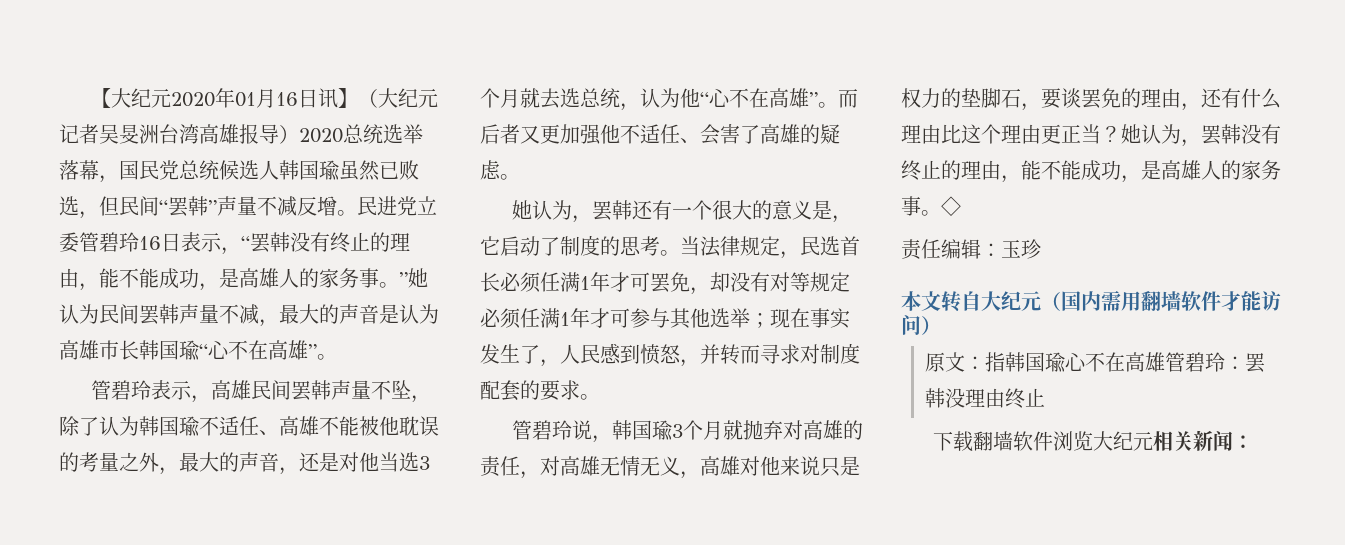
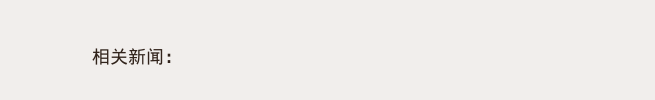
[90,88,438,108] [59,124,423,144] [59,160,419,183] [59,196,437,219] [59,232,410,255] [59,268,428,291] [59,304,439,327] [59,340,337,361] [90,380,431,403] [59,416,439,437] [59,452,430,475] [480,88,858,111] [480,124,840,145] [480,160,520,180] [511,200,852,223] [480,235,860,259] [480,272,850,295] [480,308,850,329] [480,343,860,367] [480,380,600,401] [511,420,863,443] [480,456,860,479] [901,88,1281,111] [901,124,1281,147] [901,160,1281,183] [901,196,961,216] [901,239,1041,260] [901,290,1281,312] [901,315,941,335] [924,352,1265,373] [924,388,1045,409] [932,431,1153,452] 【大纪元2020年01月16日讯】（大纪元记者吴旻洲台湾高雄报导）2020总统选举落幕，国民党总统候选人韩国瑜虽然已败选，但民间“罢韩”声量不减反增。民进党立委管碧玲16日表示，“罢韩没有终止的理由，能不能成功，是高雄人的家务事。”她认为民间罢韩声量不减，最大的声音是认为高雄市长韩国瑜“心不在高雄”。 // 管碧玲表示，高雄民间罢韩声量不坠，除了认为韩国瑜不适任、高雄不能被他耽误的考量之外，最大的声音，还是对他当选3个月就去选总统，认为他“心不在高雄”。而后者又更加强他不适任、会害了高雄的疑虑。 // 她认为，罢韩还有一个很大的意义是，它启动了制度的思考。当法律规定，民选首长必须任满1年才可罢免，却没有对等规定必须任满1年才可参与其他选举；现在事实发生了，人民感到愤怒，并转而寻求对制度配套的要求。 // 管碧玲说，韩国瑜3个月就抛弃对高雄的责任，对高雄无情无义，高雄对他来说只是权力的垫脚石，要谈罢免的理由，还有什么理由比这个理由更正当？她认为，罢韩没有终止的理由，能不能成功，是高雄人的家务事。◇ // 责任编辑：玉珍 // 本文转自大纪元（国内需用翻墙软件才能访问） // 原文：指韩国瑜心不在高雄管碧玲：罢韩没理由终止 // 下载翻墙软件浏览大纪元 -> (92, 56) none

